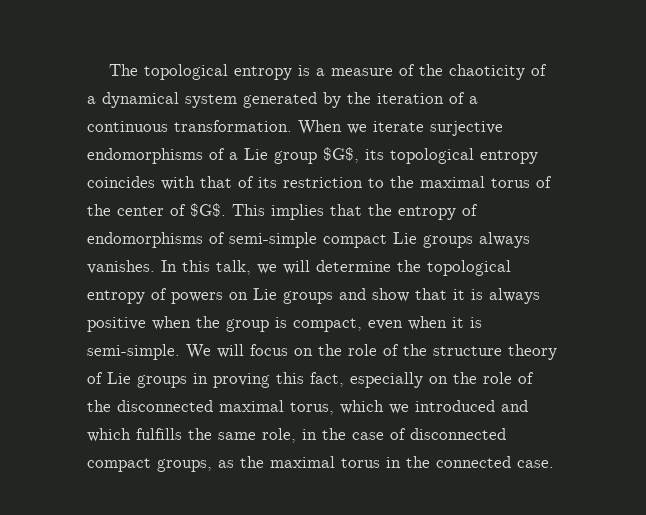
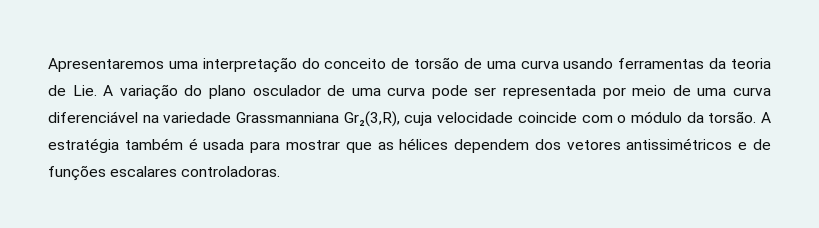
[108,64,547,80] [87,92,478,108] [87,120,503,136] [87,147,538,164] [87,176,552,190] [87,203,478,220] [87,232,530,248] [87,260,511,276] [87,288,540,304] [87,316,482,332] [87,344,557,360] [87,372,534,388] [87,400,528,415] [87,428,506,443] [87,456,554,472] The topological entropy is a measure of the chaoticity of a dynamical system generated by the iteration of a continuous transformation. When we iterate surjective endomorphisms of a Lie group $G$, its topological entropy coincides with that of its restriction to the maximal torus of the center of $G$. This implies that the entropy of endomorphisms of semi-simple compact Lie groups always vanishes. In this talk, we will determine the topological entropy of powers on Lie groups and show that it is always positive when the group is compact, even when it is semi-simple. We will focus on the role of the structure theory of Lie groups in proving this fact, especially on the role of the disconnected maximal torus, which we introduced and which fulfills the same role, in the case of disconnected compact groups, as the maximal torus in the connected case. -> [48,57,771,73] [48,84,772,100] [48,111,772,127] [48,138,772,153] [48,165,281,181] Apresentaremos uma interpretação do conceito de torsão de uma curva usando ferramentas da teoria de Lie. A variação do plano osculador de uma curva pode ser representada por meio de uma curva diferenciável na variedade Grassmanniana Gr₂(3,R), cuja velocidade coincide com o módulo da torsão. A estratégia também é usada para mostrar que as hélices dependem dos vetores antissimétricos e de funções escalares controladoras.

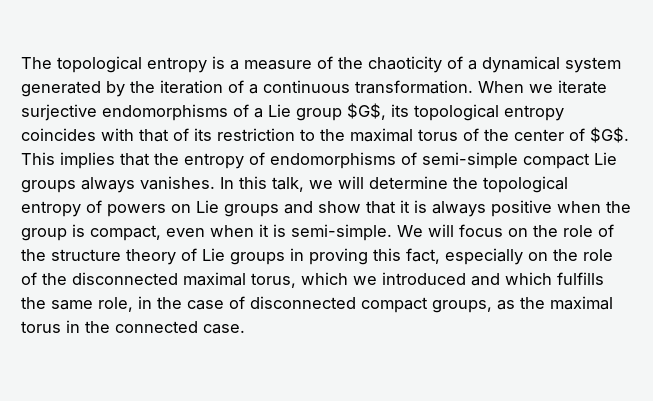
[48,57,771,73] [48,84,772,100] [48,111,772,127] [48,138,772,153] [48,165,281,181] Apresentaremos uma interpretação do conceito de torsão de uma curva usando ferramentas da teoria de Lie. A variação do plano osculador de uma curva pode ser representada por meio de uma curva diferenciável na variedade Grassmanniana Gr₂(3,R), cuja velocidade coincide com o módulo da torsão. A estratégia também é usada para mostrar que as hélices dependem dos vetores antissimétricos e de funções escalares controladoras. -> [21,56,621,73] [21,80,607,97] [21,103,564,121] [21,127,629,143] [21,152,617,169] [21,176,568,193] [21,200,631,217] [21,224,614,241] [21,248,613,265] [21,272,604,288] [21,296,613,313] [21,320,245,334] The topological entropy is a measure of the chaoticity of a dynamical system generated by the iteration of a continuous transformation. When we iterate surjective endomorphisms of a Lie group $G$, its topological entropy coincides with that of its restriction to the maximal torus of the center of $G$. This implies that the entropy of endomorphisms of semi-simple compact Lie groups always vanishes. In this talk, we will determine the topological entropy of powers on Lie groups and show that it is always positive when the group is compact, even when it is semi-simple. We will focus on the role of the structure theory of Lie groups in proving this fact, especially on the role of the disconnected maximal torus, which we introduced and which fulfills the same role, in the case of disconnected compact groups, as the maximal torus in the connected case.

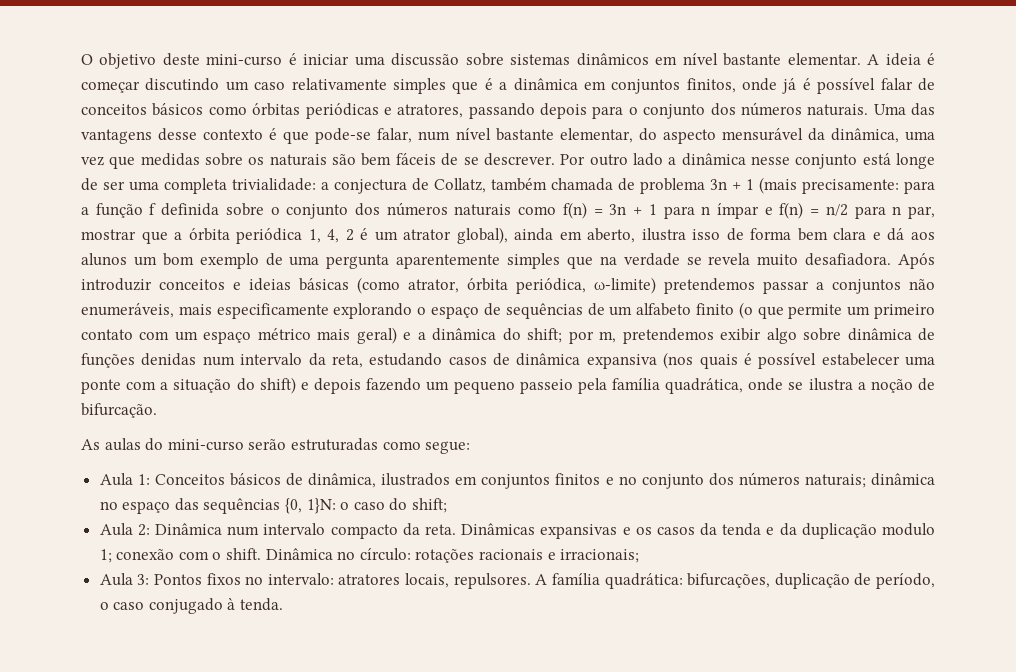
[21,56,621,73] [21,80,607,97] [21,103,564,121] [21,127,629,143] [21,152,617,169] [21,176,568,193] [21,200,631,217] [21,224,614,241] [21,248,613,265] [21,272,604,288] [21,296,613,313] [21,320,245,334] The topological entropy is a measure of the chaoticity of a dynamical system generated by the iteration of a continuous transformation. When we iterate surjective endomorphisms of a Lie group $G$, its topological entropy coincides with that of its restriction to the maximal torus of the center of $G$. This implies that the entropy of endomorphisms of semi-simple compact Lie groups always vanishes. In this talk, we will determine the topological entropy of powers on Lie groups and show that it is always positive when the group is compact, even when it is semi-simple. We will focus on the role of the structure theory of Lie groups in proving this fact, especially on the role of the disconnected maximal torus, which we introduced and which fulfills the same role, in the case of disconnected compact groups, as the maximal torus in the connected case. -> [81,53,935,69] [81,78,936,94] [81,102,935,119] [81,128,935,144] [81,153,936,169] [81,177,935,194] [81,202,936,219] [81,227,935,244] [81,253,935,269] [81,277,935,294] [81,302,935,319] [81,327,936,344] [81,352,935,369] [81,377,935,394] [81,403,157,418] [81,438,471,454] [99,472,935,489] [99,498,448,514] [99,523,935,539] [99,548,640,563] [99,573,935,589] [99,598,284,614] O objetivo deste mini-curso é iniciar uma discussão sobre sistemas dinâmicos em nível bastante elementar. A ideia é começar discutindo um caso relativamente simples que é a dinâmica em conjuntos finitos, onde já é possível falar de conceitos básicos como órbitas periódicas e atratores, passando depois para o conjunto dos números naturais. Uma das vantagens desse contexto é que pode-se falar, num nível bastante elementar, do aspecto mensurável da dinâmica, uma vez que medidas sobre os naturais são bem fáceis de se descrever. Por outro lado a dinâmica nesse conjunto está longe de ser uma completa trivialidade: a conjectura de Collatz, também chamada de problema 3n + 1 (mais precisamente: para a função f definida sobre o conjunto dos números naturais como f(n) = 3n + 1 para n ímpar e f(n) = n/2 para n par, mostrar que a órbita periódica 1, 4, 2 é um atrator global), ainda em aberto, ilustra isso de forma bem clara e dá aos alunos um bom exemplo de uma pergunta aparentemente simples que na verdade se revela muito desafiadora. Após introduzir conceitos e ideias básicas (como atrator, órbita periódica, ω-limite) pretendemos passar a conjuntos não enumeráveis, mais especificamente explorando o espaço de sequências de um alfabeto finito (o que permite um primeiro contato com um espaço métrico mais geral) e a dinâmica do shift; por m, pretendemos exibir algo sobre dinâmica de funções denidas num intervalo da reta, estudando casos de dinâmica expansiva (nos quais é possível estabelecer uma ponte com a situação do shift) e depois fazendo um pequeno passeio pela família quadrática, onde se ilustra a noção de bifurcação. // As aulas do mini-curso serão estruturadas como segue: // Aula 1: Conceitos básicos de dinâmica, ilustrados em conjuntos finitos e no conjunto dos números naturais; dinâmica no espaço das sequências {0, 1}N: o caso do shift; // Aula 2: Dinâmica num intervalo compacto da reta. Dinâmicas expansivas e os casos da tenda e da duplicação modulo 1; conexão com o shift. Dinâmica no círculo: rotações racionais e irracionais; // Aula 3: Pontos fixos no intervalo: atratores locais, repulsores. A família quadrática: bifurcações, duplicação de período, o caso conjugado à tenda.

